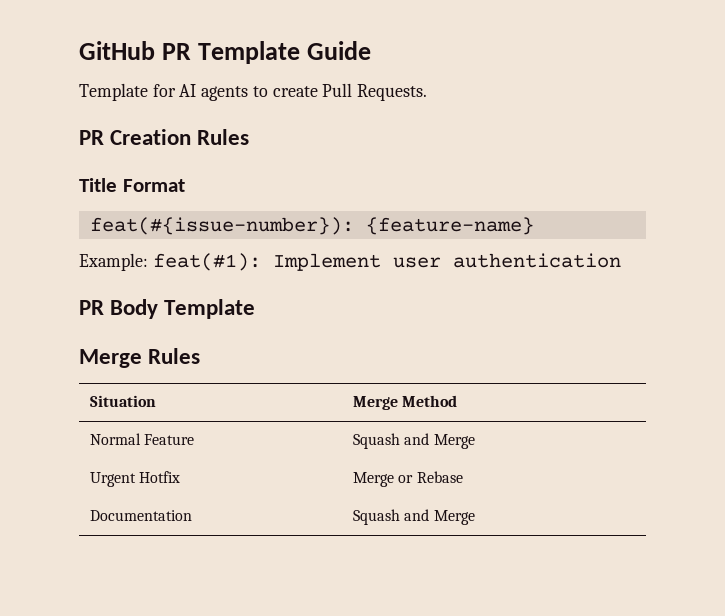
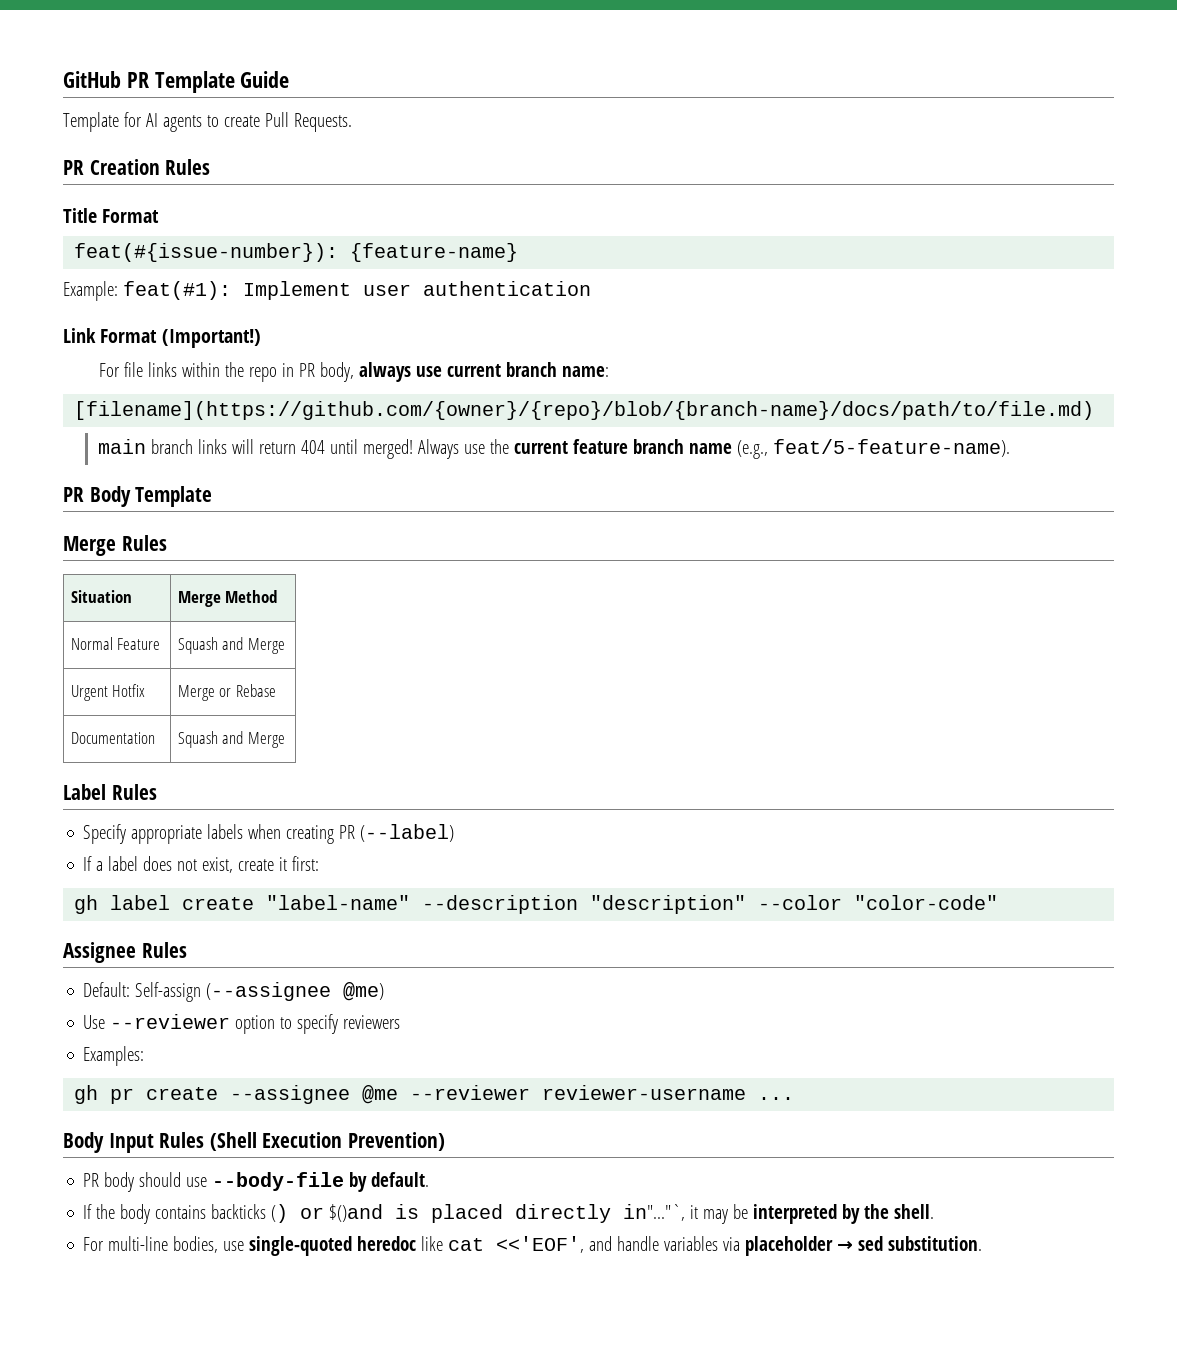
(621, 260) none -> [63,328,261,348] [98,362,609,382] [74,401,1095,420] [97,439,1010,459] // Link Format (Important!) // For file links within the repo in PR body, always use current branch name: // [filename](https://github.com/{owner}/{repo}/blob/{branch-name}/docs/path/to/file.md) // main branch links will return 404 until merged! Always use the current feature branch name (e.g., feat/5-feature-name).
(475, 517) none -> [63,784,157,800] [83,824,455,844] [83,856,320,873] [74,895,999,914] [63,942,187,963] [83,982,385,1002] [83,1014,401,1034] [83,1046,145,1066] [74,1085,795,1104] [63,1132,445,1153] [83,1172,430,1192] [83,1204,935,1224] [83,1236,983,1256] // Label Rules // Specify appropriate labels when creating PR (--label) // If a label does not exist, create it first: // gh label create "label-name" --description "description" --color "color-code" // Assignee Rules // Default: Self-assign (--assignee @me) // Use --reviewer option to specify reviewers // Examples: // gh pr create --assignee @me --reviewer reviewer-username ... // Body Input Rules (Shell Execution Prevention) // PR body should use --body-file by default. // If the body contains backticks () or $()and is placed directly in"..."`, it may be interpreted by the shell. // For multi-line bodies, use single-quoted heredoc like cat <<'EOF', and handle variables via placeholder → sed substitution.

